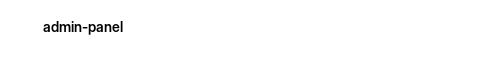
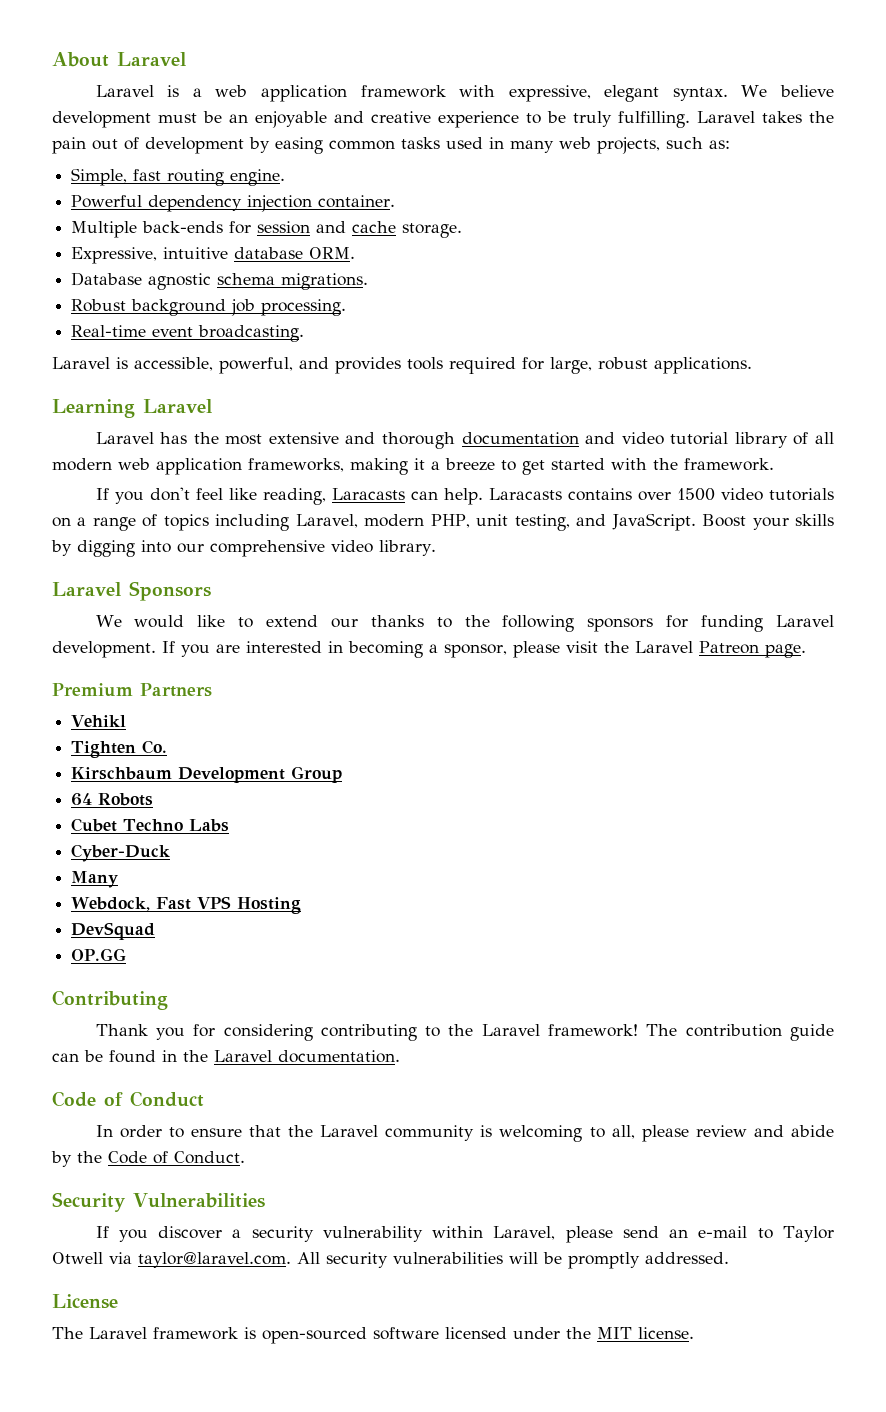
[43,21,123,35] admin-panel -> [52,52,186,67] [95,85,835,102] [52,111,834,128] [52,137,730,154] [71,168,286,186] [71,195,396,212] [71,221,463,238] [71,247,356,264] [71,272,369,290] [71,299,347,316] [71,325,305,342] [52,357,752,374] [52,399,212,418] [95,432,834,449] [52,458,774,475] [95,487,835,505] [52,513,834,531] [51,540,436,557] [52,581,211,601] [95,615,835,632] [52,641,806,658] [52,683,212,697] [71,715,127,727] [71,740,168,758] [71,766,343,783] [71,793,154,806] [71,818,230,832] [71,844,171,862] [71,871,119,888] [71,896,302,914] [71,922,156,940] [71,948,127,961] [52,990,168,1010] [95,1024,834,1041] [52,1050,400,1063] [52,1091,204,1107] [95,1125,835,1142] [51,1151,245,1167] [52,1192,265,1212] [95,1226,835,1243] [52,1252,729,1269] [52,1294,118,1309] [52,1327,694,1344] About Laravel // Laravel is a web application framework with expressive, elegant syntax. We believe development must be an enjoyable and creative experience to be truly fulfilling. Laravel takes the pain out of development by easing common tasks used in many web projects, such as: // Simple, fast routing engine. // Powerful dependency injection container. // Multiple back-ends for session and cache storage. // Expressive, intuitive database ORM. // Database agnostic schema migrations. // Robust background job processing. // Real-time event broadcasting. // Laravel is accessible, powerful, and provides tools required for large, robust applications. // Learning Laravel // Laravel has the most extensive and thorough documentation and video tutorial library of all modern web application frameworks, making it a breeze to get started with the framework. // If you don't feel like reading, Laracasts can help. Laracasts contains over 1500 video tutorials on a range of topics including Laravel, modern PHP, unit testing, and JavaScript. Boost your skills by digging into our comprehensive video library. // Laravel Sponsors // We would like to extend our thanks to the following sponsors for funding Laravel development. If you are interested in becoming a sponsor, please visit the Laravel Patreon page. // Premium Partners // Vehikl // Tighten Co. // Kirschbaum Development Group // 64 Robots // Cubet Techno Labs // Cyber-Duck // Many // Webdock, Fast VPS Hosting // DevSquad // OP.GG // Contributing // Thank you for considering contributing to the Laravel framework! The contribution guide can be found in the Laravel documentation. // Code of Conduct // In order to ensure that the Laravel community is welcoming to all, please review and abide by the Code of Conduct. // Security Vulnerabilities // If you discover a security vulnerability within Laravel, please send an e-mail to Taylor Otwell via taylor@laravel.com. All security vulnerabilities will be promptly addressed. // License // The Laravel framework is open-sourced software licensed under the MIT license.

